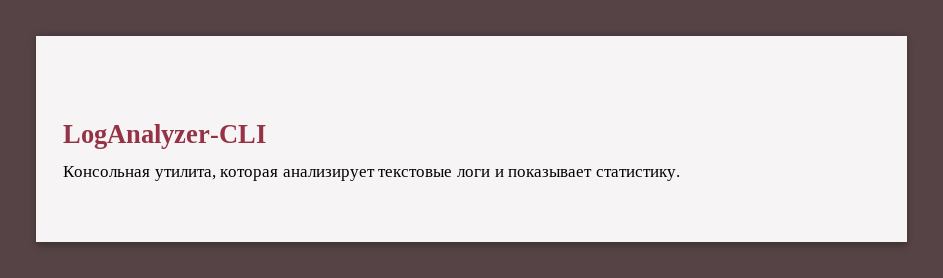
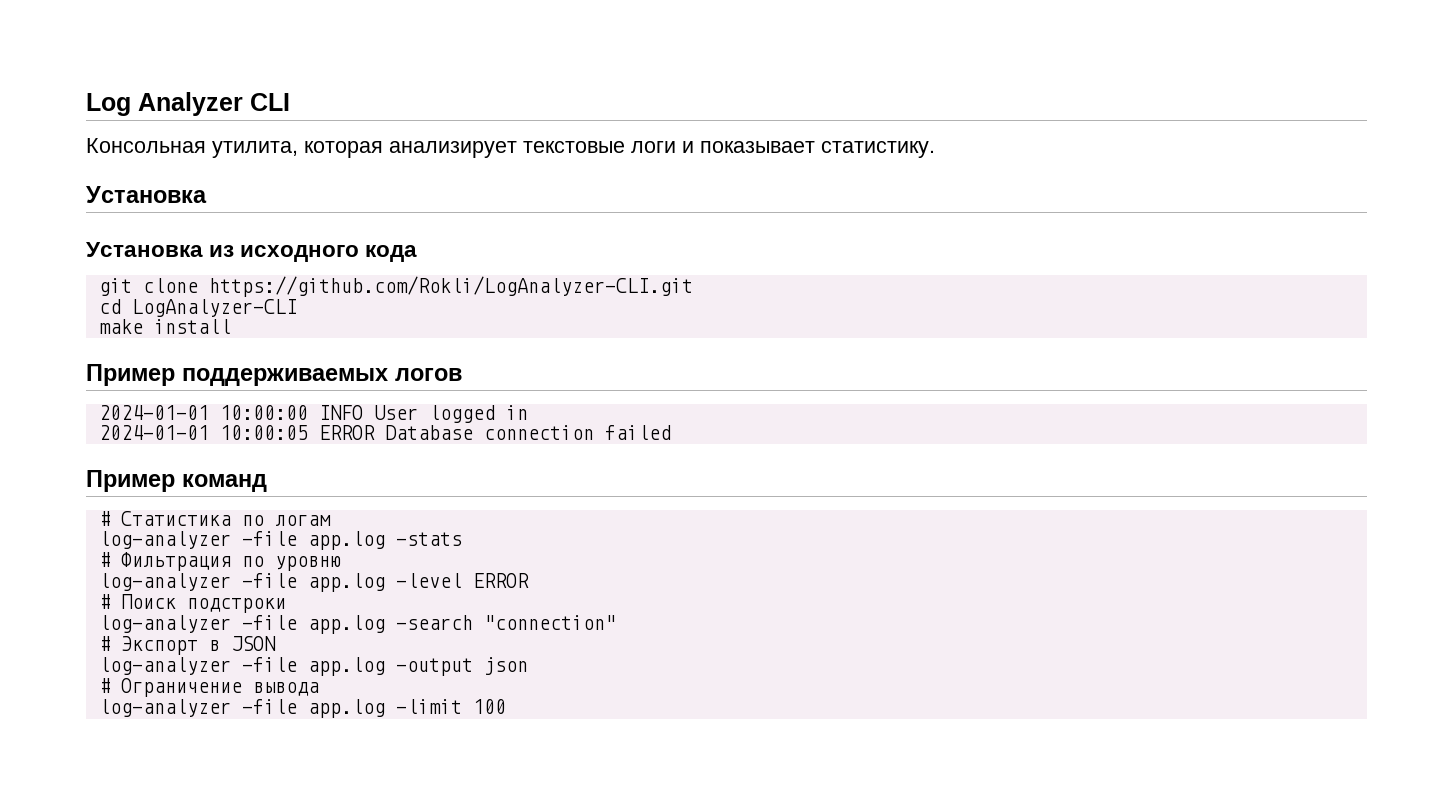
[63,124,266,149] LogAnalyzer-CLI -> [86,92,290,116] Log Analyzer CLI
(680, 175) none -> [86,186,207,203] [86,242,418,262] [98,276,693,297] [98,299,297,317] [98,319,231,334] [86,364,462,386] [98,405,528,423] [98,425,671,440] [86,470,267,492] [98,511,331,526] [98,531,462,550] [98,552,341,571] [98,573,529,592] [98,594,286,613] [98,615,616,634] [98,636,276,655] [98,657,528,676] [98,678,319,697] [98,699,506,718] // Установка // Установка из исходного кода // git clone https://github.com/Rokli/LogAnalyzer-CLI.git // cd LogAnalyzer-CLI // make install // Пример поддерживаемых логов // 2024-01-01 10:00:00 INFO User logged in // 2024-01-01 10:00:05 ERROR Database connection failed // Пример команд // # Статистика по логам // log-analyzer -file app.log -stats // # Фильтрация по уровню // log-analyzer -file app.log -level ERROR // # Поиск подстроки // log-analyzer -file app.log -search "connection" // # Экспорт в JSON // log-analyzer -file app.log -output json // # Ограничение вывода // log-analyzer -file app.log -limit 100

